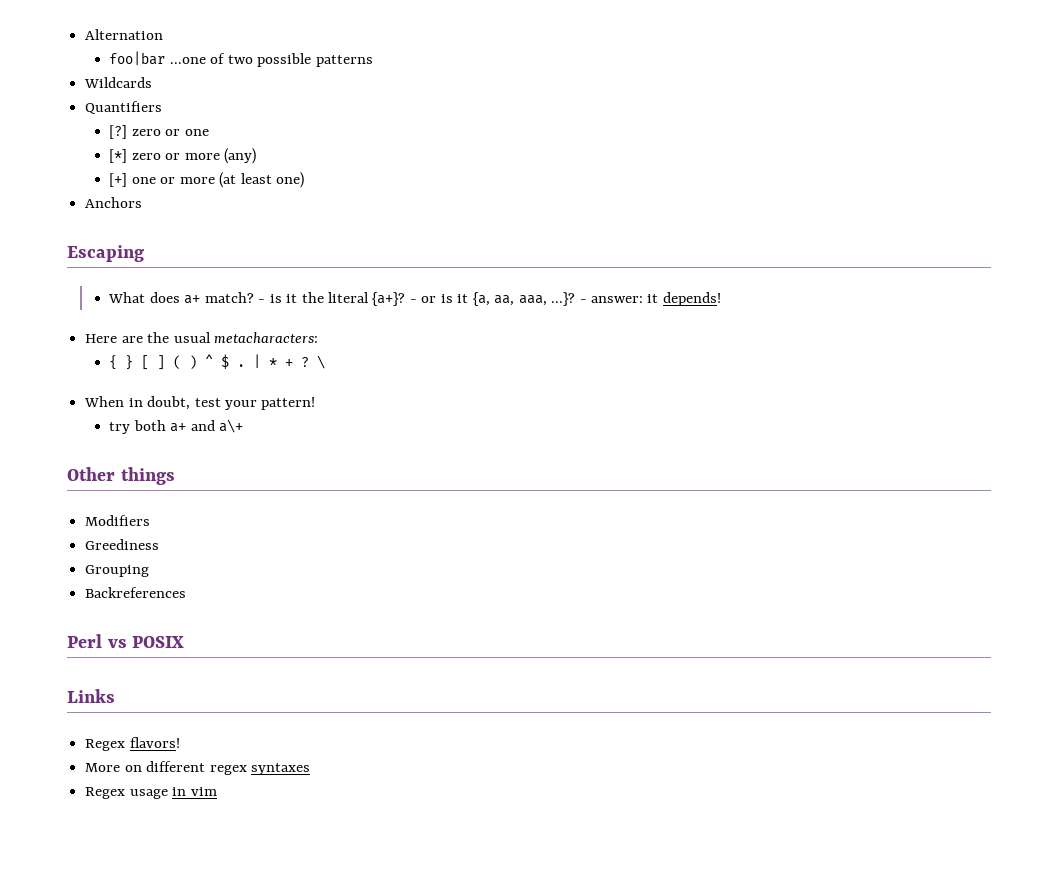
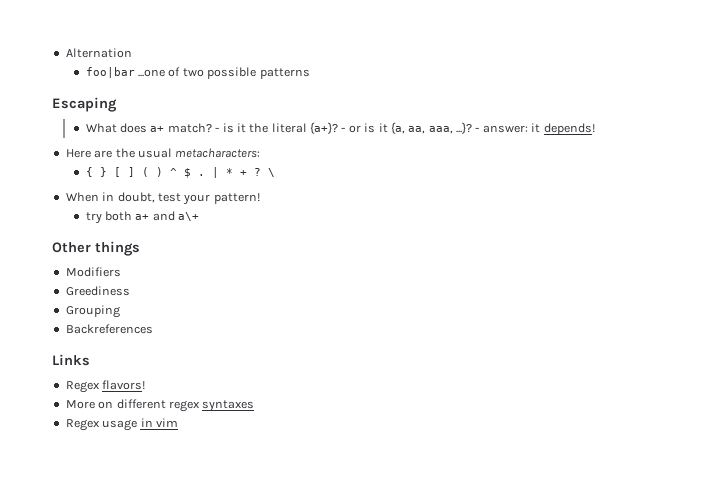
[84,77,153,88] [85,101,163,114] [109,125,209,139] [109,148,257,164] [109,172,305,188] [85,197,143,208] // Wildcards // Quantifiers // [?] zero or one // [*] zero or more (any) // [+] one or more (at least one) // Anchors -> (310, 73) none
[67,634,185,648] // Perl vs POSIX -> (153, 329) none

